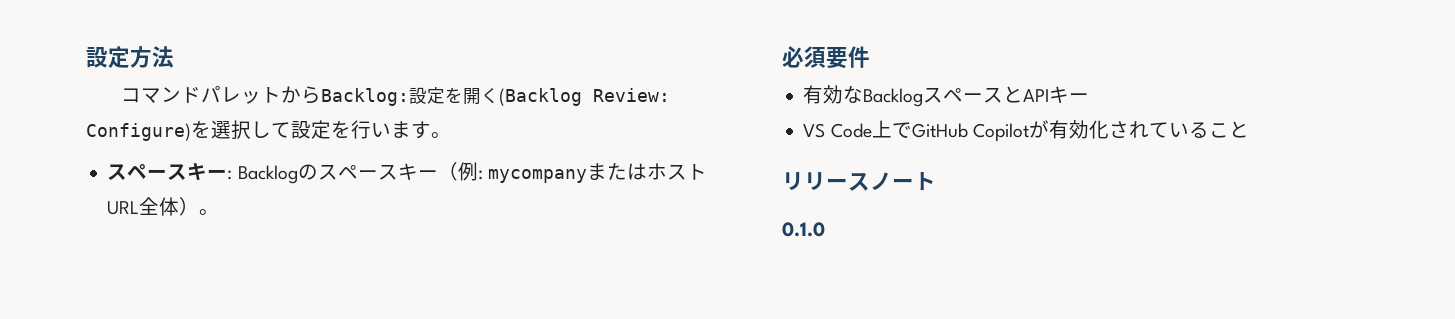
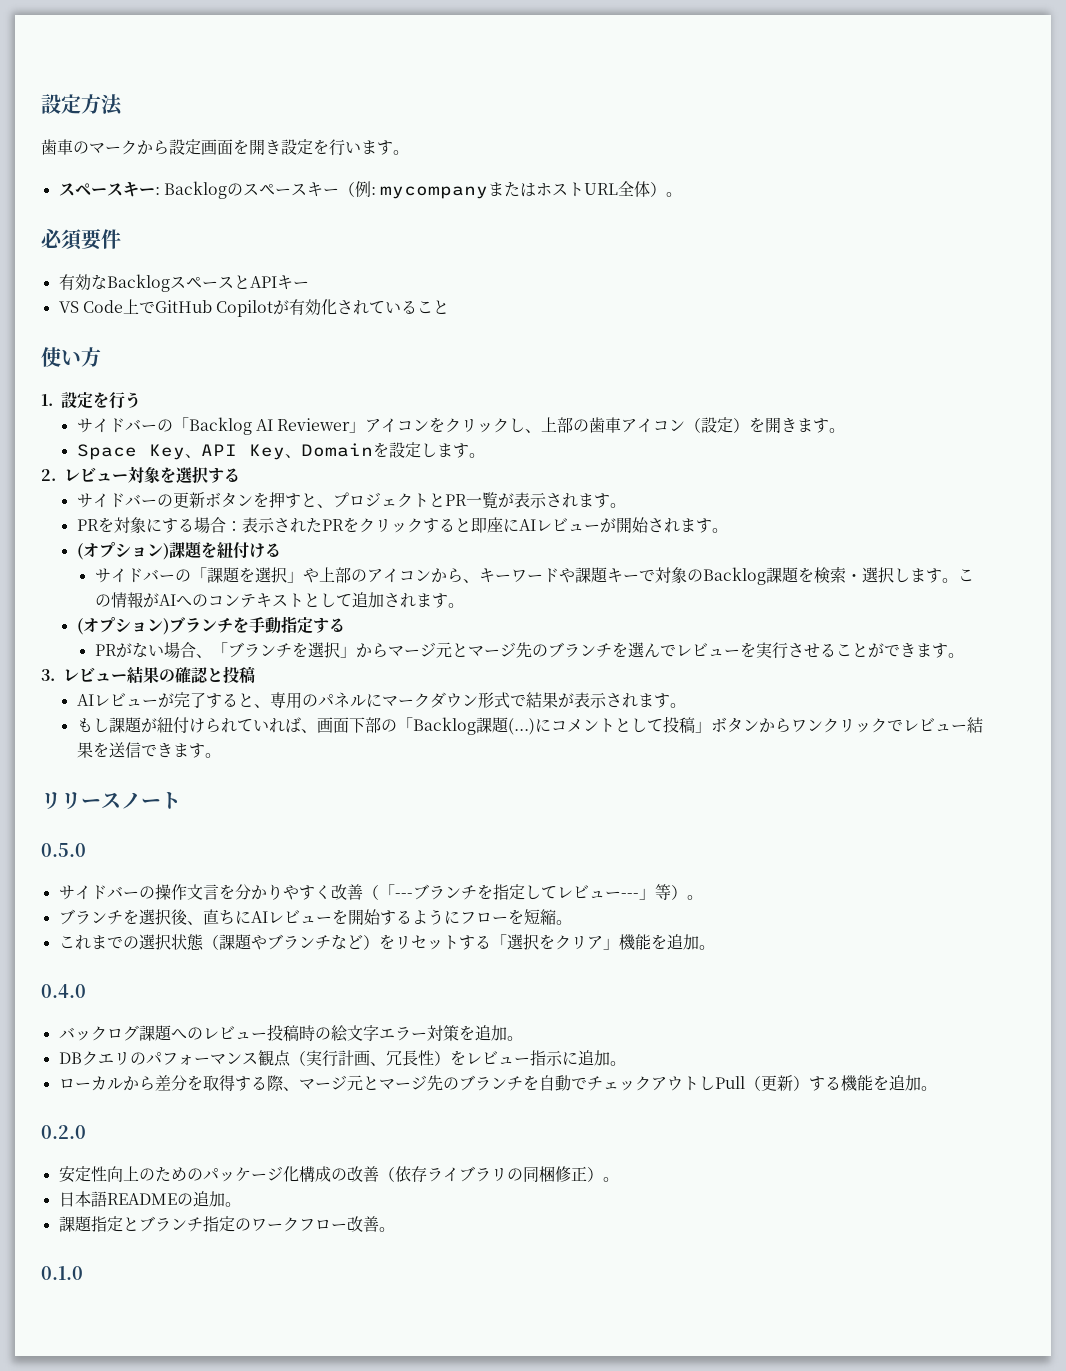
[121,86,671,106] [86,120,291,141] コマンドパレットからBacklog:設定を開く(Backlog Review: Configure)を選択して -> [41,139,281,155] 歯車のマークから設定画面を開き
[782,172,936,191] リリースノート -> [41,347,101,367] [41,392,141,409] [76,417,846,435] [76,442,485,460] [41,466,240,483] [76,492,626,509] [76,517,728,533] [76,541,281,560] [94,566,974,585] [94,592,464,608] [76,616,345,635] [94,642,964,659] [41,666,255,684] [76,692,686,709] [76,716,983,735] [76,742,221,758] [41,792,181,809] [41,843,86,857] [58,884,703,900] [58,909,572,925] [58,934,715,950] [41,984,86,998] [58,1024,523,1042] [58,1050,626,1067] [58,1075,937,1091] [41,1125,86,1139] [58,1166,619,1183] [58,1191,241,1207] [58,1216,395,1232] 使い方 // 1.設定を行う // サイドバーの「Backlog AI Reviewer」アイコンをクリックし、上部の歯車アイコン（設定）を開きます。 // Space Key、API Key、Domainを設定します。 // 2.レビュー対象を選択する // サイドバーの更新ボタンを押すと、プロジェクトとPR一覧が表示されます。 // PRを対象にする場合：表示されたPRをクリックすると即座にAIレビューが開始されます。 // (オプション)課題を紐付ける // サイドバーの「課題を選択」や上部のアイコンから、キーワードや課題キーで対象のBacklog課題を検索・選択します。この情報がAIへのコンテキストとして追加されます。 // (オプション)ブランチを手動指定する // PRがない場合、「ブランチを選択」からマージ元とマージ先のブランチを選んでレビューを実行させることができます。 // 3.レビュー結果の確認と投稿 // AIレビューが完了すると、専用のパネルにマークダウン形式で結果が表示されます。 // もし課題が紐付けられていれば、画面下部の「Backlog課題(...)にコメントとして投稿」ボタンからワンクリックでレビュー結果を送信できます。 // リリースノート // 0.5.0 // サイドバーの操作文言を分かりやすく改善（「---ブランチを指定してレビュー---」等）。 // ブランチを選択後、直ちにAIレビューを開始するようにフローを短縮。 // これまでの選択状態（課題やブランチなど）をリセットする「選択をクリア」機能を追加。 // 0.4.0 // バックログ課題へのレビュー投稿時の絵文字エラー対策を追加。 // DBクエリのパフォーマンス観点（実行計画、冗長性）をレビュー指示に追加。 // ローカルから差分を取得する際、マージ元とマージ先のブランチを自動でチェックアウトしPull（更新）する機能を追加。 // 0.2.0 // 安定性向上のためのパッケージ化構成の改善（依存ライブラリの同梱修正）。 // 日本語READMEの追加。 // 課題指定とブランチ指定のワークフロー改善。

